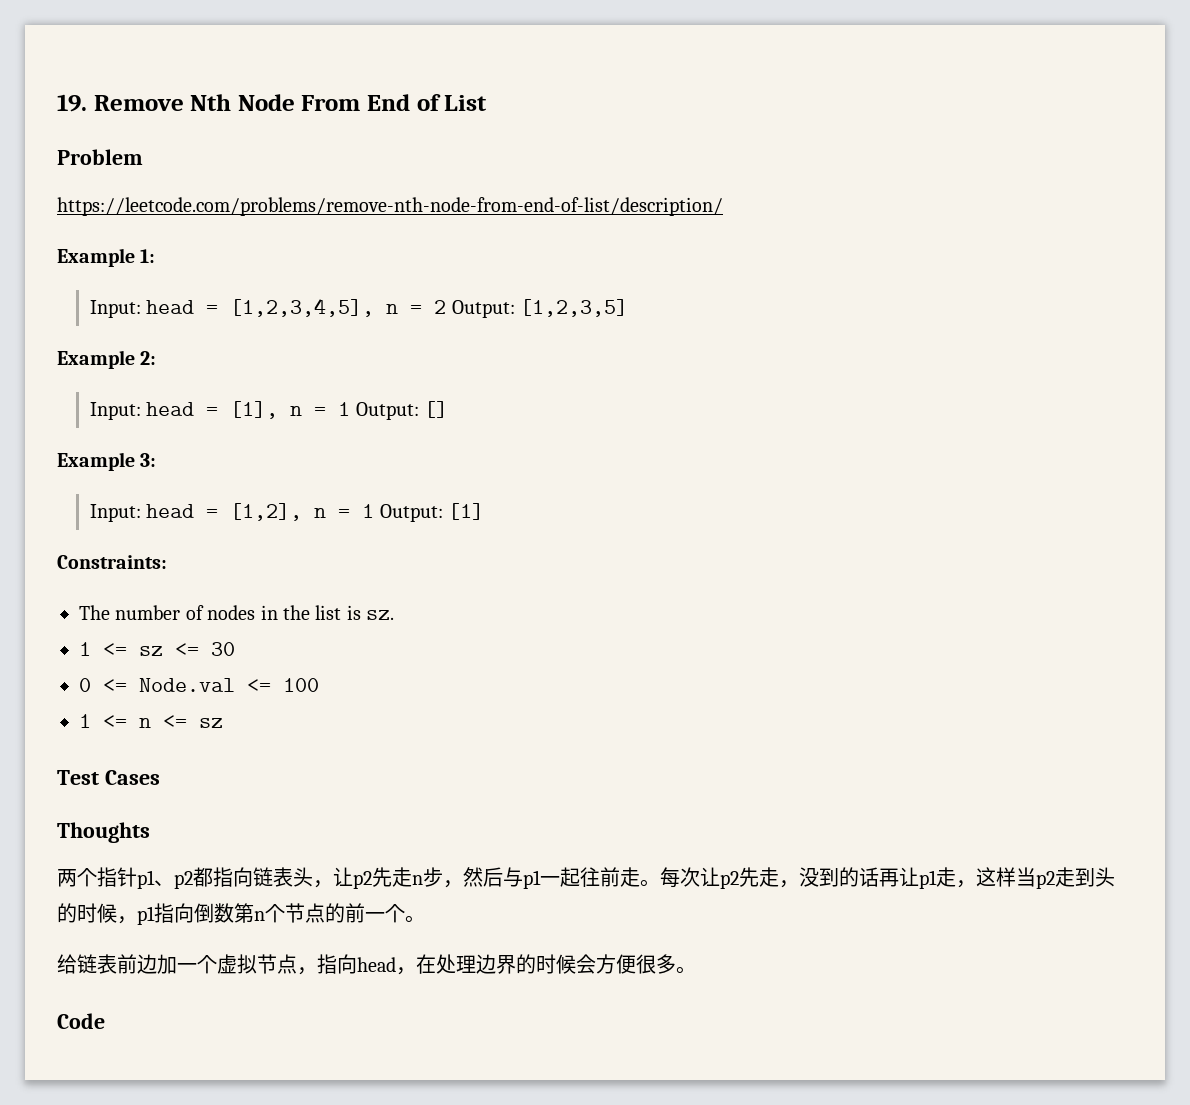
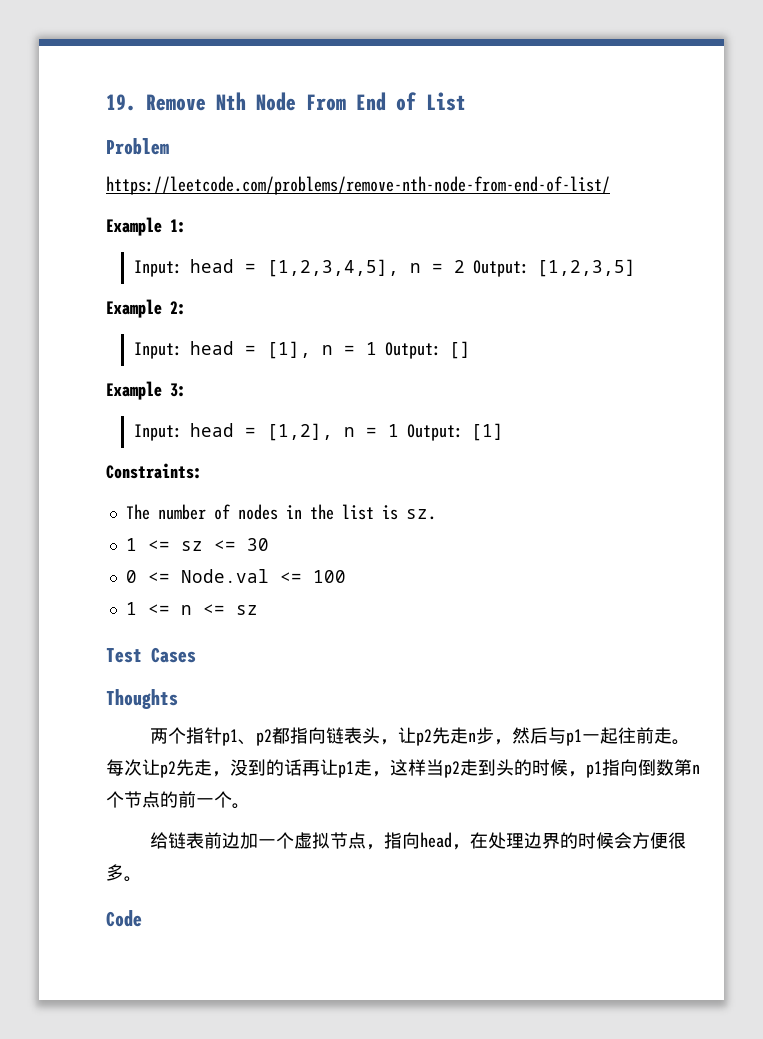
[57,197,723,216] https://leetcode.com/problems/remove-nth-node-from-end-of-list/description/ -> [106,176,610,195] https://leetcode.com/problems/remove-nth-node-from-end-of-list/

